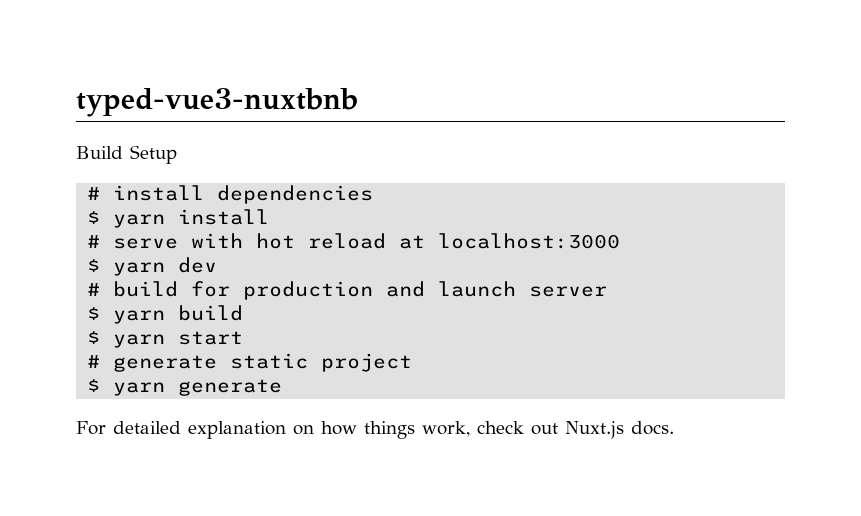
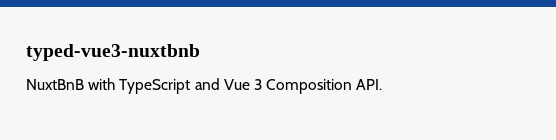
[76,145,177,164] [87,185,374,204] [87,209,270,228] [87,233,621,249] [87,257,218,276] [87,281,608,300] [87,305,244,324] [87,331,244,348] [87,353,413,372] [87,379,283,396] [76,421,674,439] Build Setup // # install dependencies // $ yarn install // # serve with hot reload at localhost:3000 // $ yarn dev // # build for production and launch server // $ yarn build // $ yarn start // # generate static project // $ yarn generate // For detailed explanation on how things work, check out Nuxt.js docs. -> [26,78,383,94] NuxtBnB with TypeScript and Vue 3 Composition API.

